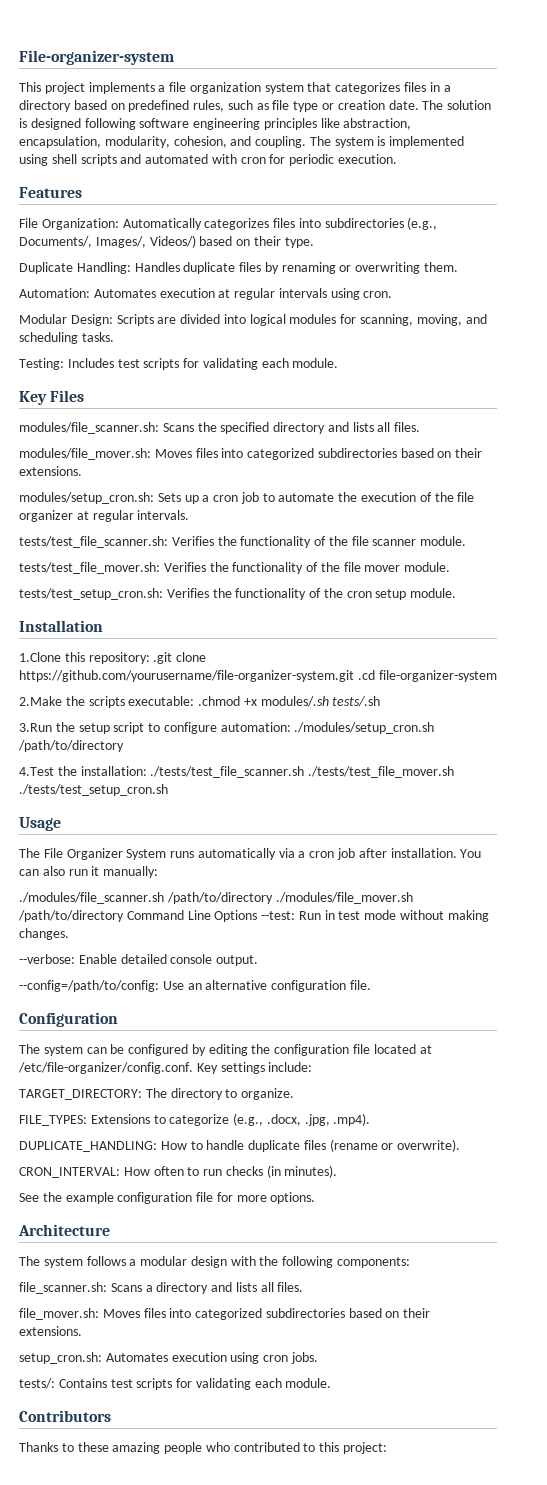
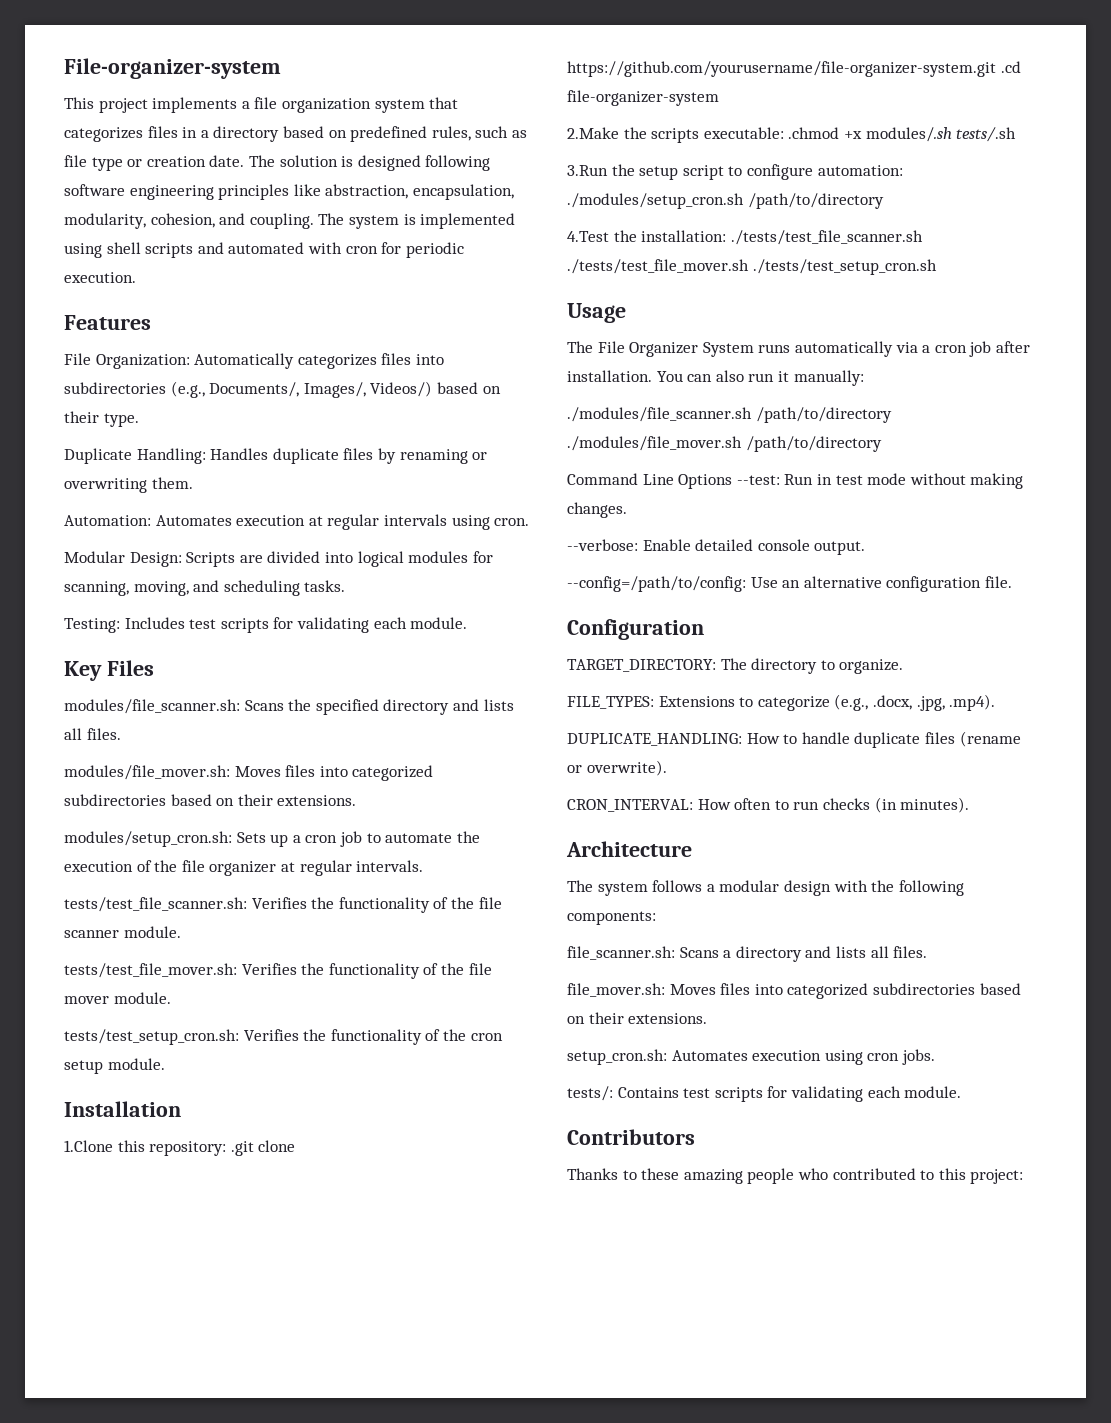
(124, 916) none -> (882, 444) //
[19,1044,432,1056] [18,1062,313,1074] // The system can be configured by editing the configuration file located at /etc/file-organizer/config.conf. Key settings include: -> (704, 629) none
[19,1192,316,1204] // See the example configuration file for more options. -> (970, 805) none

